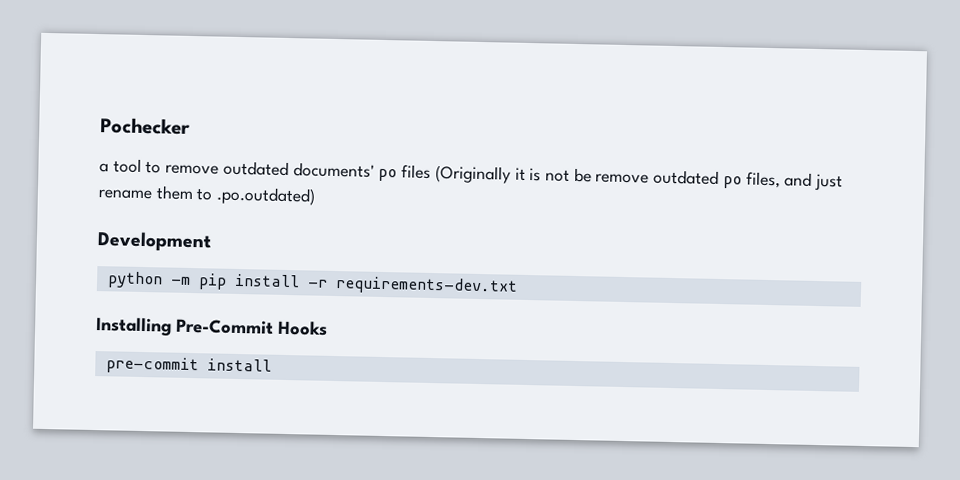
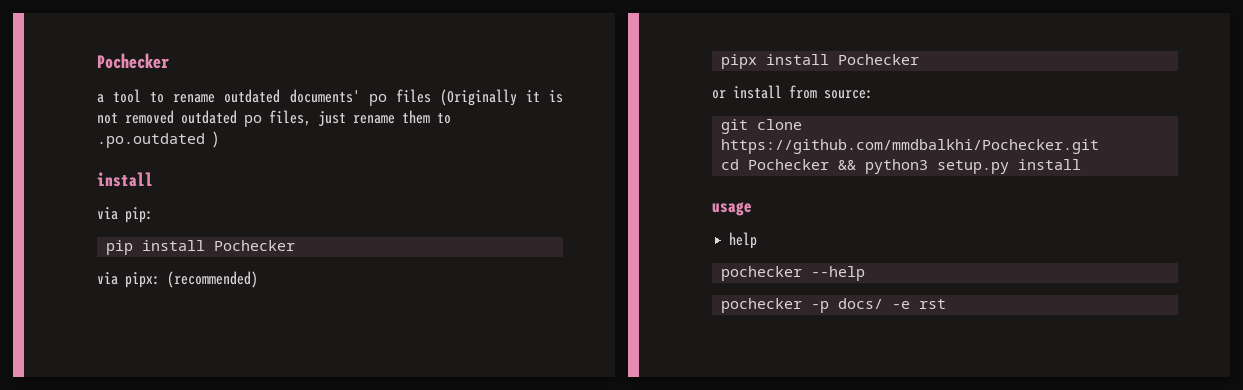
[165,164,220,175] remove -> [173,94,216,103] rename
[573,167,650,184] be remove -> [125,110,174,124] removed
[784,172,813,187] and -> (311, 118) none
[216,186,317,206] [97,231,212,253] [106,271,518,296] [95,317,328,337] [105,356,272,375] .po.outdated) // Development // python -m pip install -r requirements-dev.txt // Installing Pre-Commit Hooks // pre-commit install -> [97,131,219,148] [97,172,153,187] [97,207,153,223] [106,240,296,255] [97,271,258,288] [721,54,920,69] [712,85,873,99] [721,119,803,134] [721,139,1100,154] [721,159,1082,174] [712,202,752,216] [729,232,758,249] [721,266,866,281] [721,298,947,313] .po.outdated ) // install // via pip: // pip install Pochecker // via pipx: (recommended) // pipx install Pochecker // or install from source: // git clone https://github.com/mmdbalkhi/Pochecker.git // cd Pochecker && python3 setup.py install // usage // help // pochecker --help // pochecker -p docs/ -e rst

